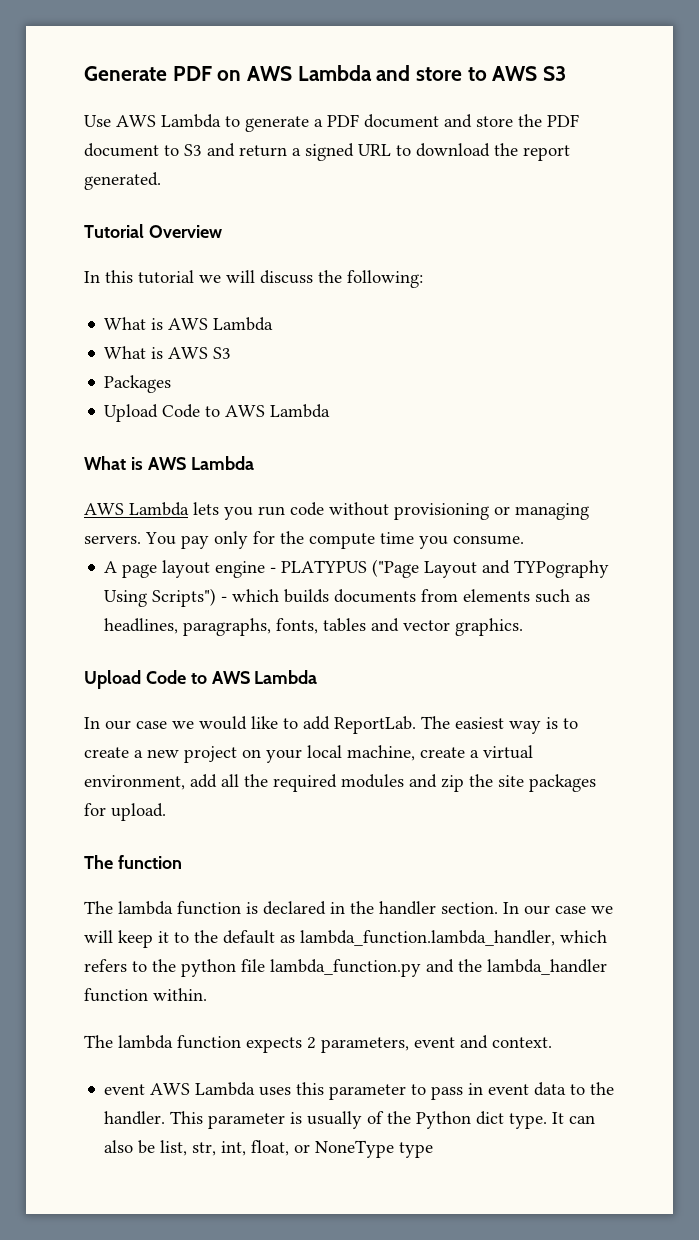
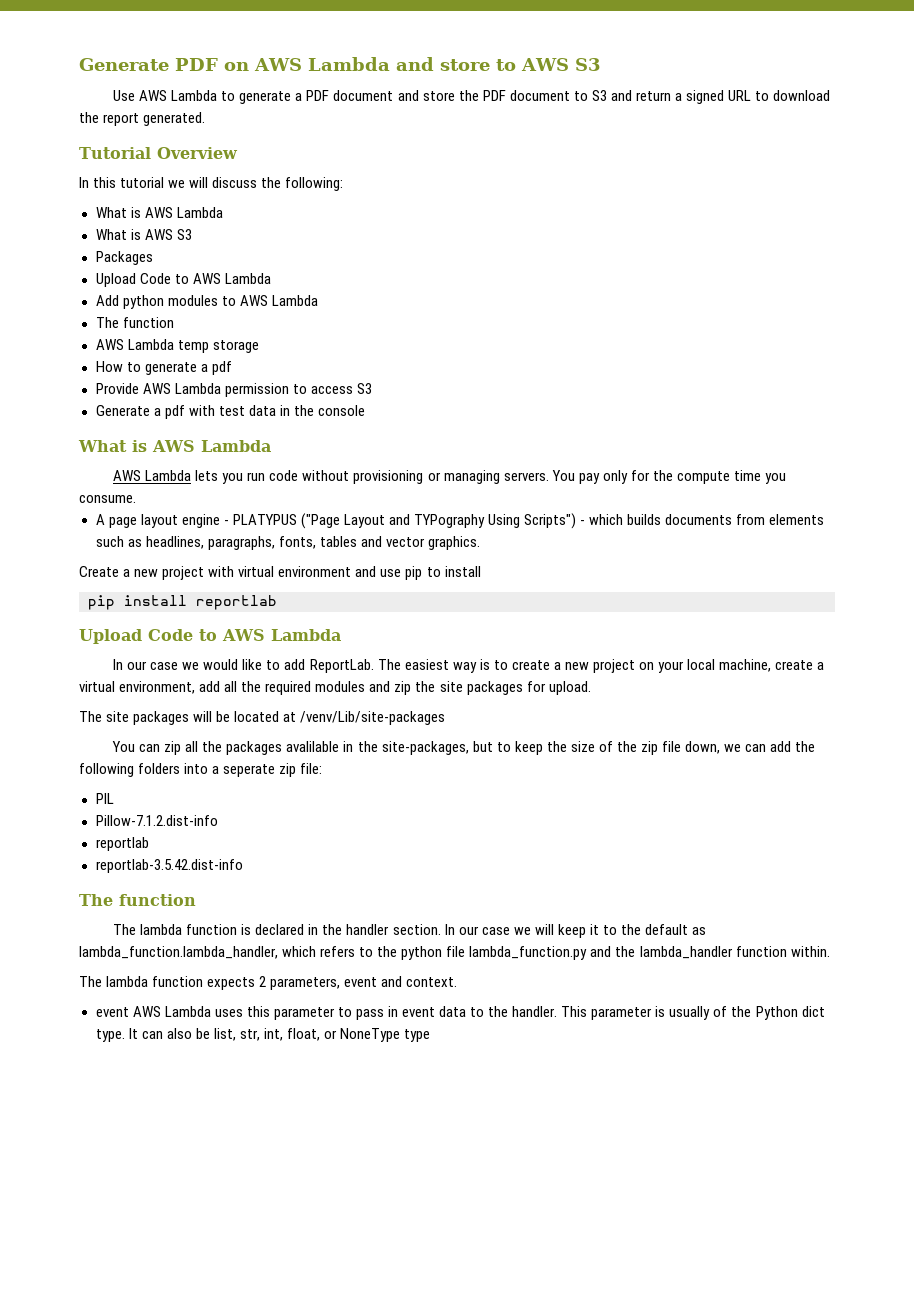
(331, 411) none -> [95,295,318,309] [95,317,174,328] [95,339,259,353] [95,361,232,375] [95,383,372,397] [95,405,365,419] // Add python modules to AWS Lambda // The function // AWS Lambda temp storage // How to generate a pdf // Provide AWS Lambda permission to access S3 // Generate a pdf with test data in the console
(524, 627) none -> [79,566,481,580] [88,595,277,610] // Create a new project with virtual environment and use pip to install // pip install reportlab
(166, 812) none -> [79,711,446,725] [112,741,816,755] [79,763,323,777] [95,793,114,804] [95,815,218,826] [95,837,149,851] [95,859,243,873] // The site packages will be located at /venv/Lib/site-packages // You can zip all the packages avalilable in the site-packages, but to keep the size of the zip file down, we can add the following folders into a seperate zip file: // PIL // Pillow-7.1.2.dist-info // reportlab // reportlab-3.5.42.dist-info

